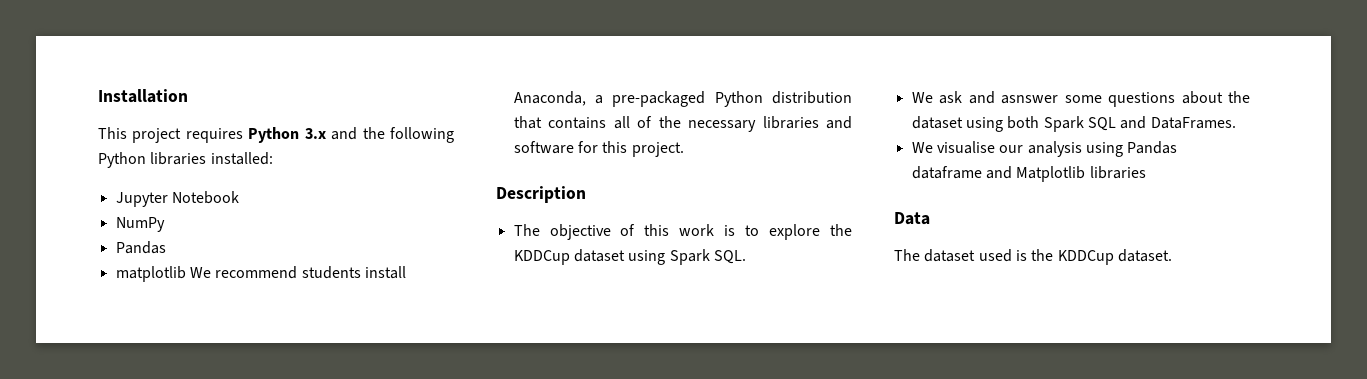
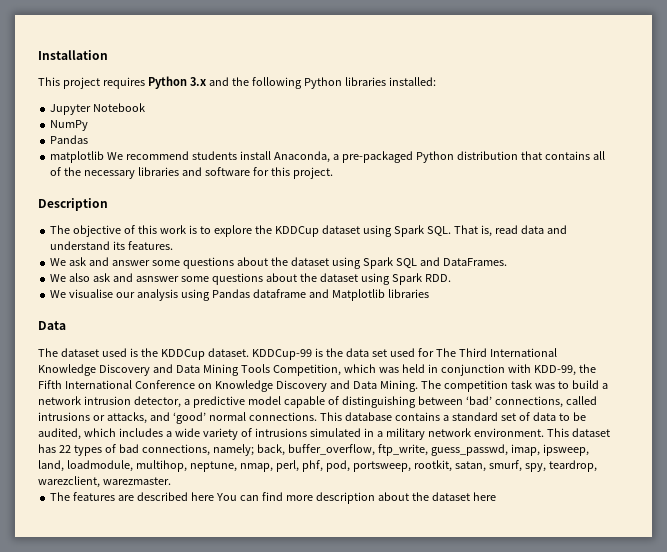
[911,92,933,103] // We -> [453,225,567,237] [50,241,174,250] [50,257,507,269] [50,273,91,282] That is, read data and understand its features. // We ask and answer some questions about the dataset using Spark SQL and DataFrames. // We also
[1007,116,1236,132] both Spark SQL and DataFrames. -> [391,273,451,285] Spark RDD.
(1172, 255) none -> [251,348,557,360] [38,364,596,376] [38,380,608,392] [38,396,597,408] [38,412,586,424] [38,428,610,440] [38,444,589,456] [38,460,597,472] [38,476,171,488] [50,492,496,504] KDDCup-99 is the data set used for The Third International Knowledge Discovery and Data Mining Tools Competition, which was held in conjunction with KDD-99, the Fifth International Conference on Knowledge Discovery and Data Mining. The competition task was to build a network intrusion detector, a predictive model capable of distinguishing between ‘bad’ connections, called intrusions or attacks, and ‘good’ normal connections. This database contains a standard set of data to be audited, which includes a wide variety of intrusions simulated in a military network environment. This dataset has 22 types of bad connections, namely; back, buffer_overflow, ftp_write, guess_passwd, imap, ipsweep, land, loadmodule, multihop, neptune, nmap, perl, phf, pod, portsweep, rootkit, satan, smurf, spy, teardrop, warezclient, warezmaster. // The features are described here You can find more description about the dataset here

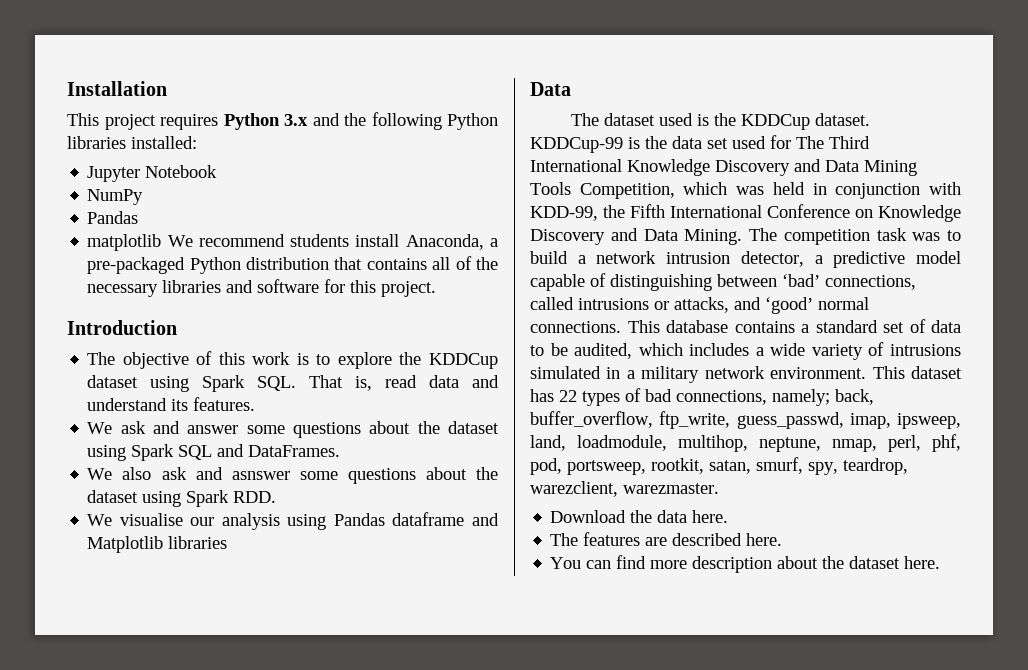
[38,198,108,211] Description -> [67,320,177,335] Introduction
(171, 481) none -> [550,510,729,523] // Download the data here.
[190,492,214,501] here -> [746,533,783,546] here. //
[472,492,496,501] here -> [904,556,941,569] here.

